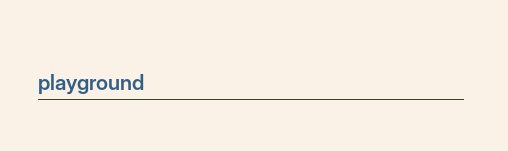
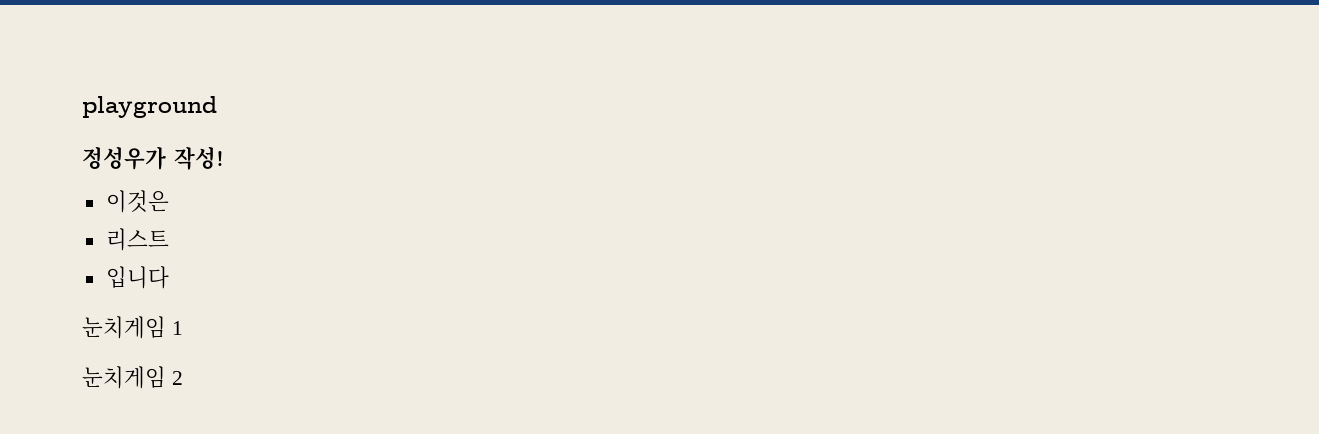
(144, 84) none -> [82,146,224,170] [105,190,169,213] [105,228,169,251] [105,266,169,289] [82,316,183,339] [82,366,183,389] // 정성우가 작성! // 이것은 // 리스트 // 입니다 // 눈치게임 1 // 눈치게임 2

